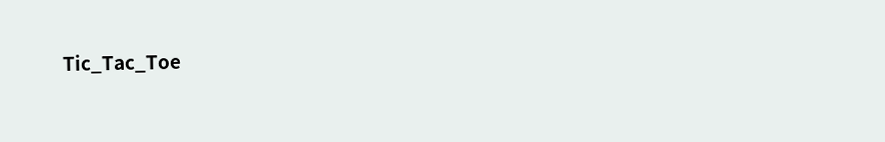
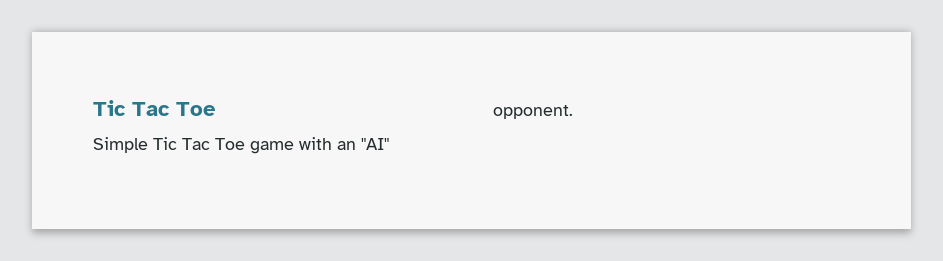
[62,52,181,74] Tic_Tac_Toe -> [93,100,216,116] [93,137,389,154] [493,105,573,119] Tic Tac Toe // Simple Tic Tac Toe game with an "AI" opponent.

